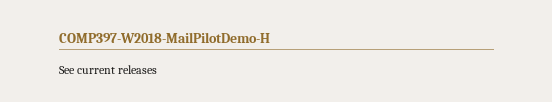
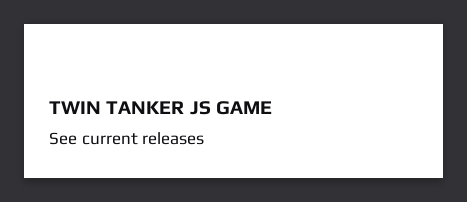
[59,32,270,43] COMP397-W2018-MailPilotDemo-H -> [49,101,272,115] TWIN TANKER JS GAME

